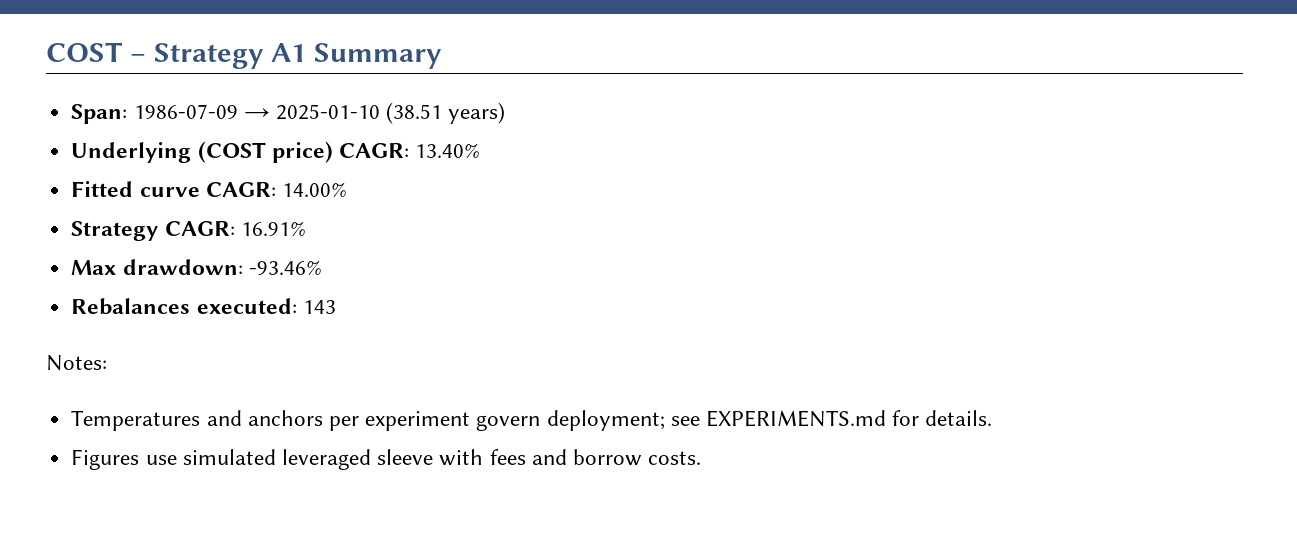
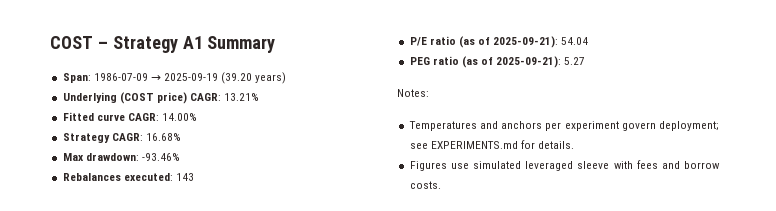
[275,102,443,124] 2025-01-10 (38.51 -> [163,72,253,84] 2025-09-19 (39.20
[415,143,481,158] 13.40% -> [224,93,260,101] 13.21%
[240,221,306,236] 16.91% -> [145,133,181,141] 16.68%
(336, 307) none -> [409,36,589,48] [409,56,586,68] // P/E ratio (as of 2025-09-21): 54.04 // PEG ratio (as of 2025-09-21): 5.27

